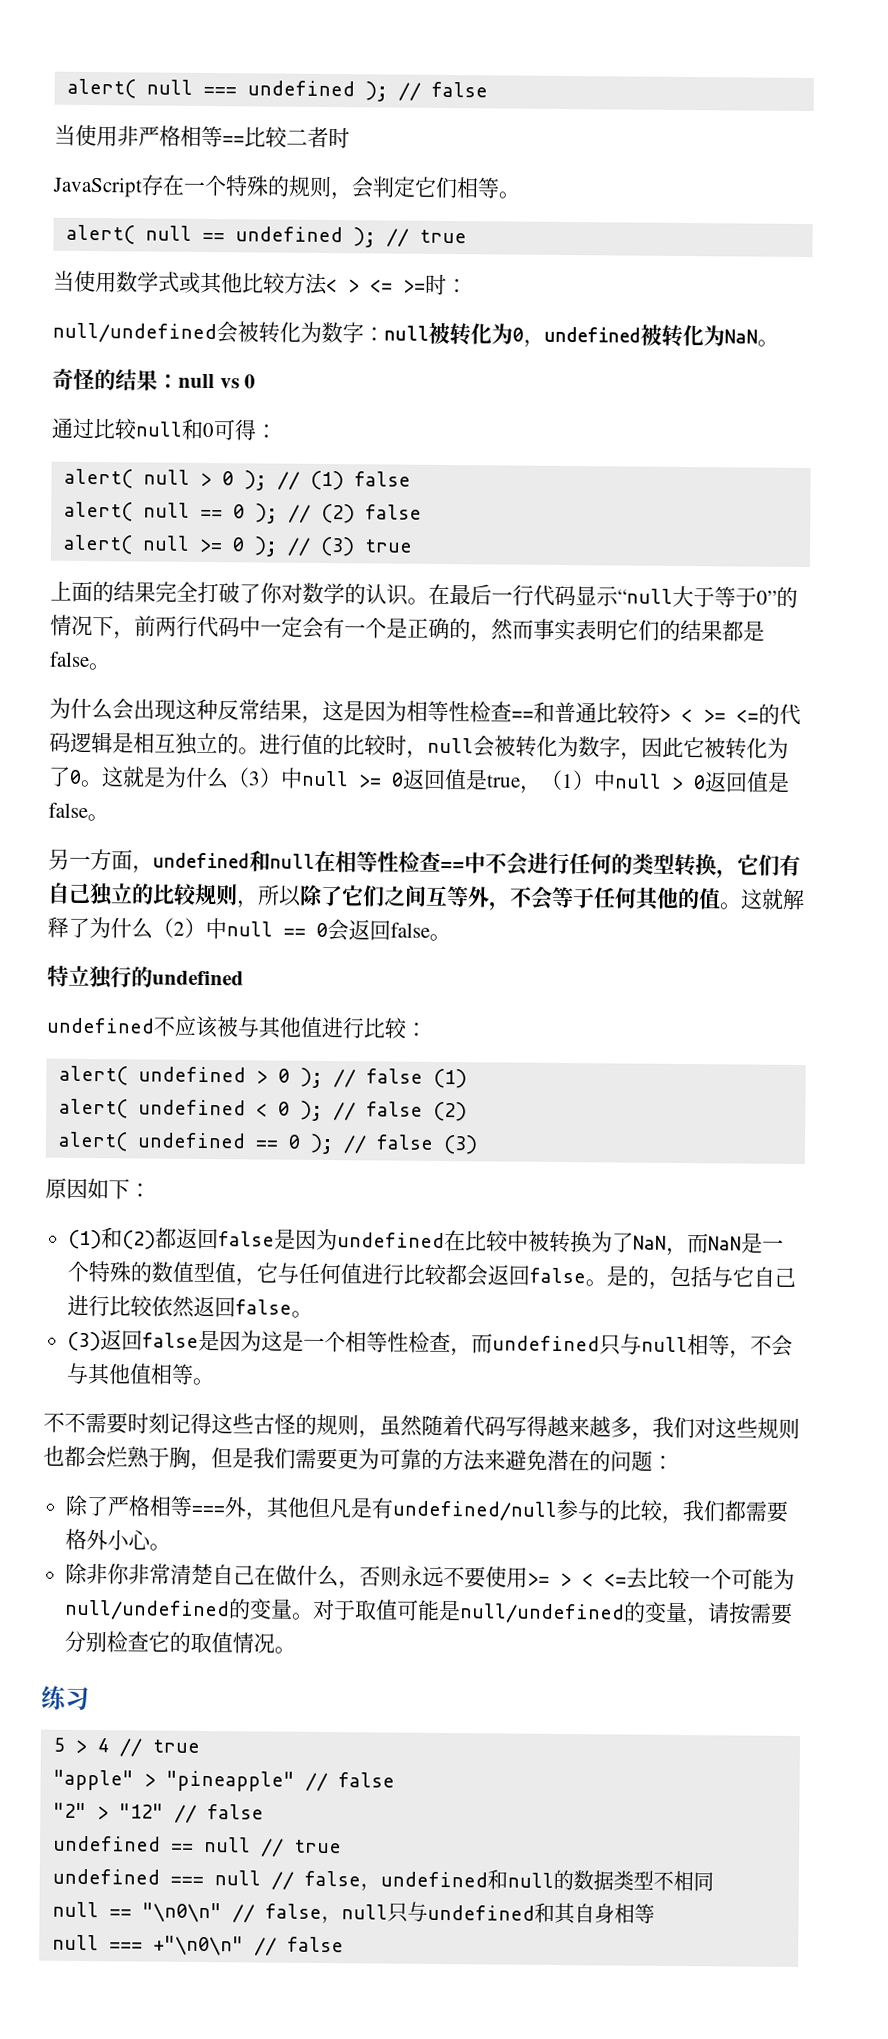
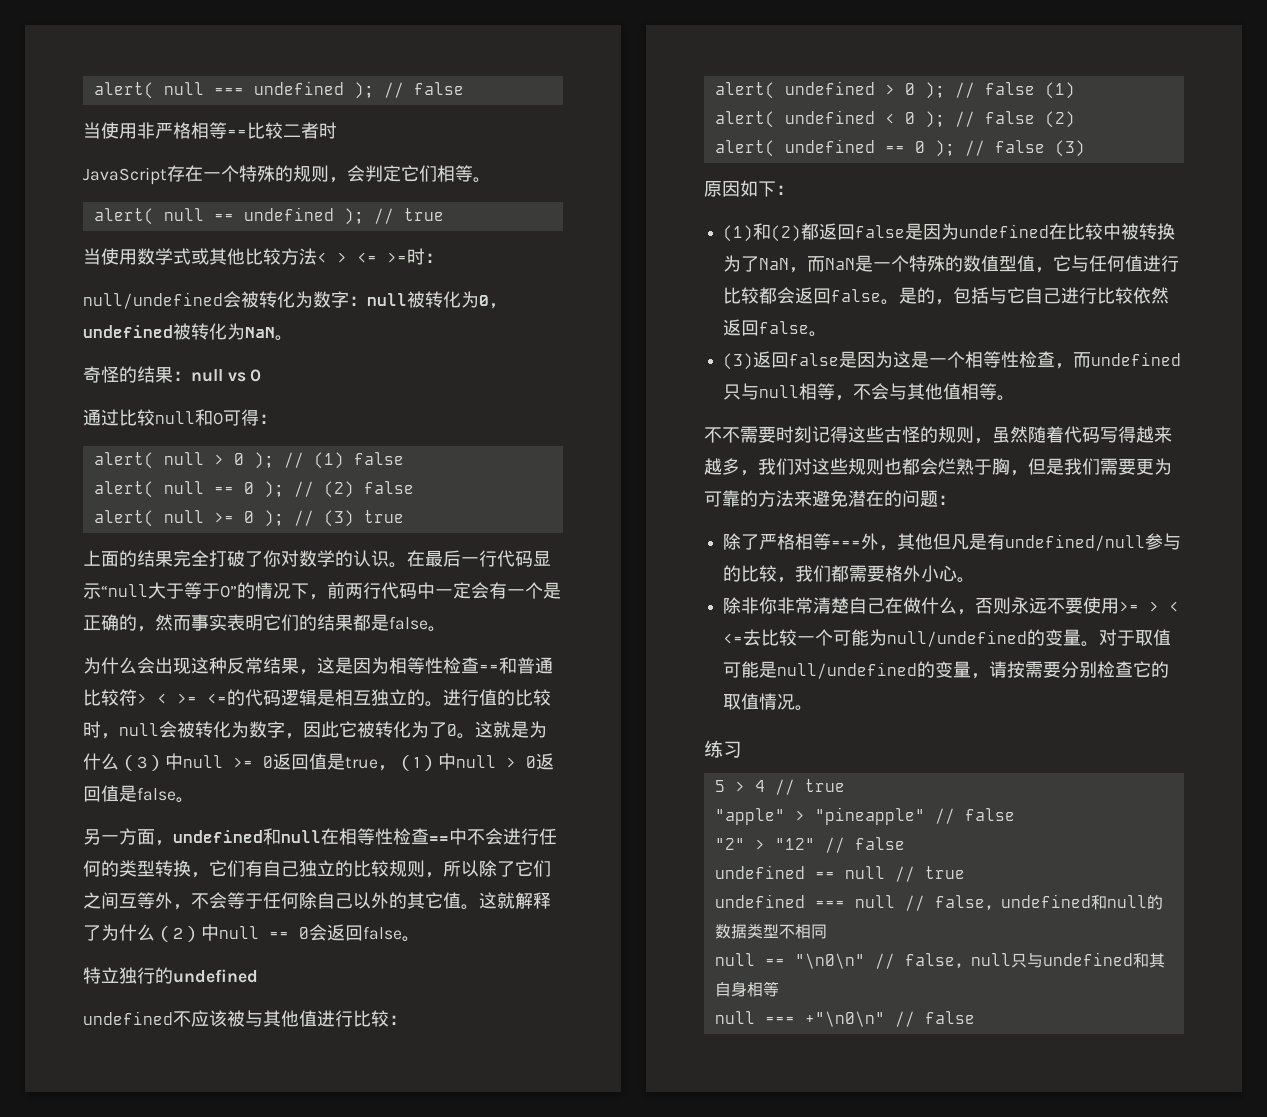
[635,886,700,911] 其他的 -> [299,892,443,909] 除自己以外的其它

